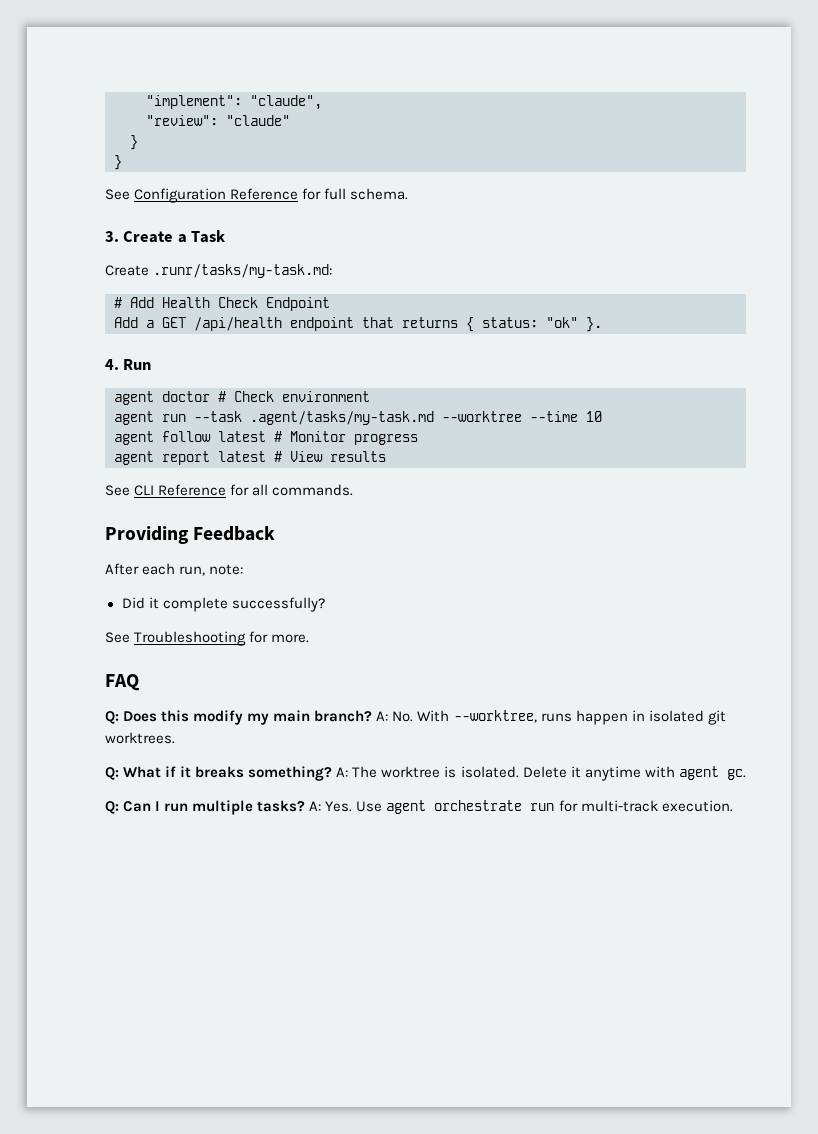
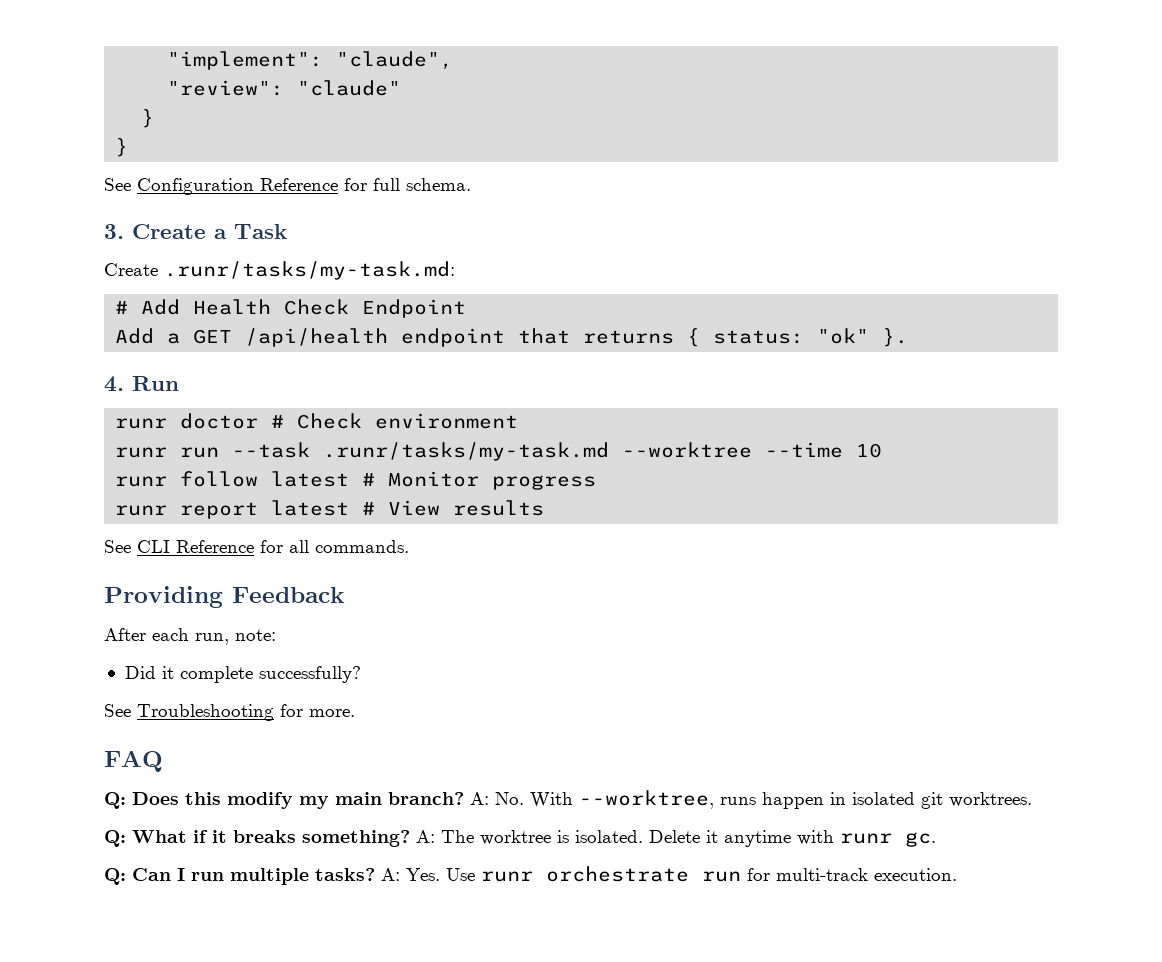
[114,391,154,405] agent -> [115,418,168,429] runr
[114,411,154,425] agent -> [115,447,168,458] runr
[250,411,434,425] .agent/tasks/my-task.md -> [323,442,610,461] .runr/tasks/my-task.md
[114,431,154,445] agent -> [115,476,168,487] runr
[114,451,154,465] agent -> [115,505,168,516] runr
[678,766,719,780] agent -> [840,833,892,844] runr
[386,800,427,814] agent -> [481,871,533,882] runr

